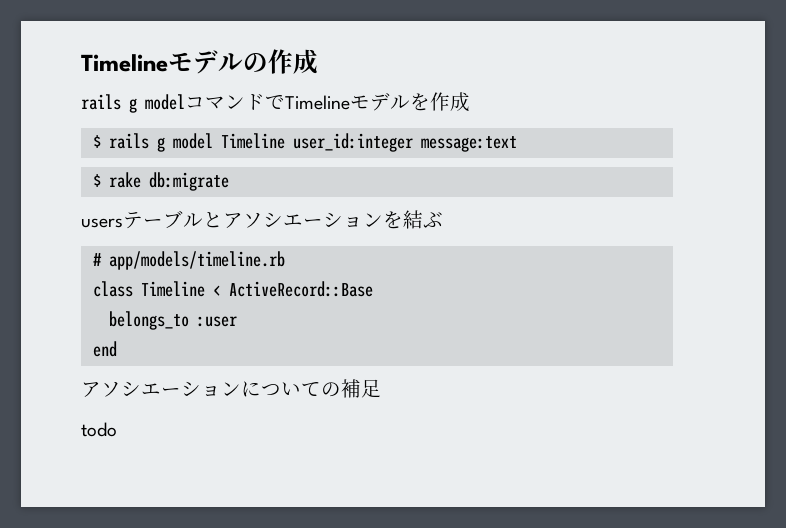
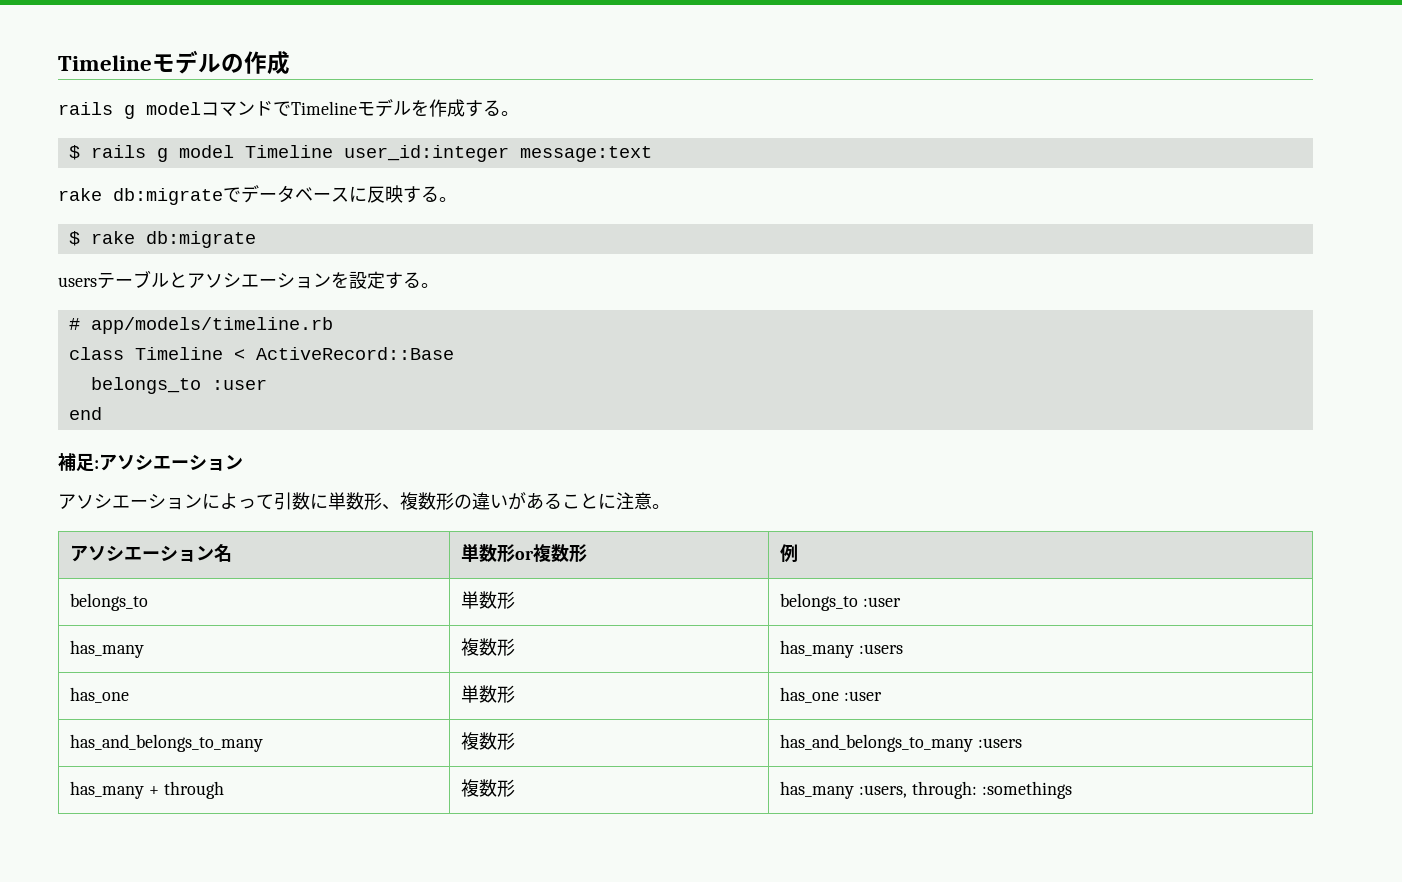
(470, 102) none -> [465,100,519,117] する。
(517, 144) none -> [58,185,457,205] // rake db:migrateでデータベースに反映する。
[403,210,443,229] 結ぶ -> [349,271,439,289] 設定する。
(117, 349) none -> [58,453,243,472] // 補足:アソシエーション
[261,379,381,398] [81,422,117,437] ついての補足 // todo -> [220,492,670,510] [69,544,232,562] [460,543,587,563] [779,544,798,562] [69,593,148,611] [460,591,515,609] [779,593,901,611] [69,640,144,658] [460,638,515,656] [779,640,903,658] [69,687,129,703] [460,685,515,703] [779,687,882,703] [69,734,263,752] [460,732,515,750] [779,734,1022,752] [69,781,224,799] [460,779,515,797] [779,781,1072,799] よって引数に単数形、複数形の違いがあることに注意。 // アソシエーション名 | 単数形or複数形 | 例 // belongs_to | 単数形 | belongs_to :user // has_many | 複数形 | has_many :users // has_one | 単数形 | has_one :user // has_and_belongs_to_many | 複数形 | has_and_belongs_to_many :users // has_many + through | 複数形 | has_many :users, through: :somethings

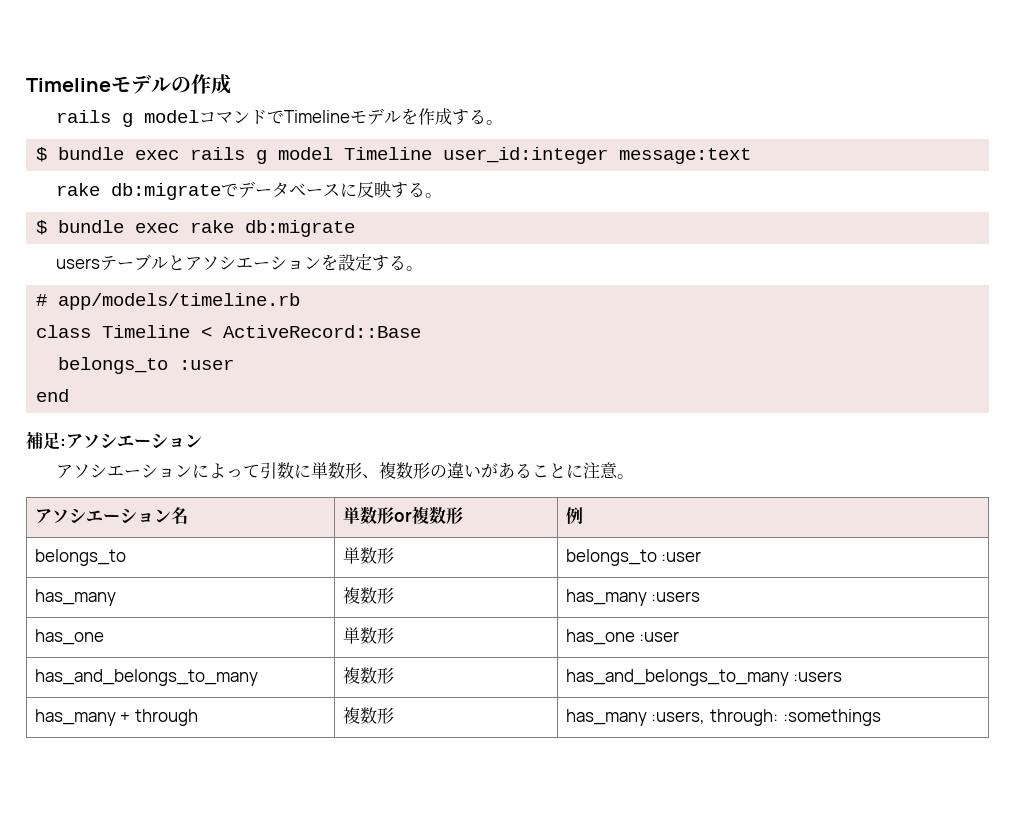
(80, 152) none -> [58,147,180,160] bundle exec
(80, 238) none -> [58,220,180,233] bundle exec

